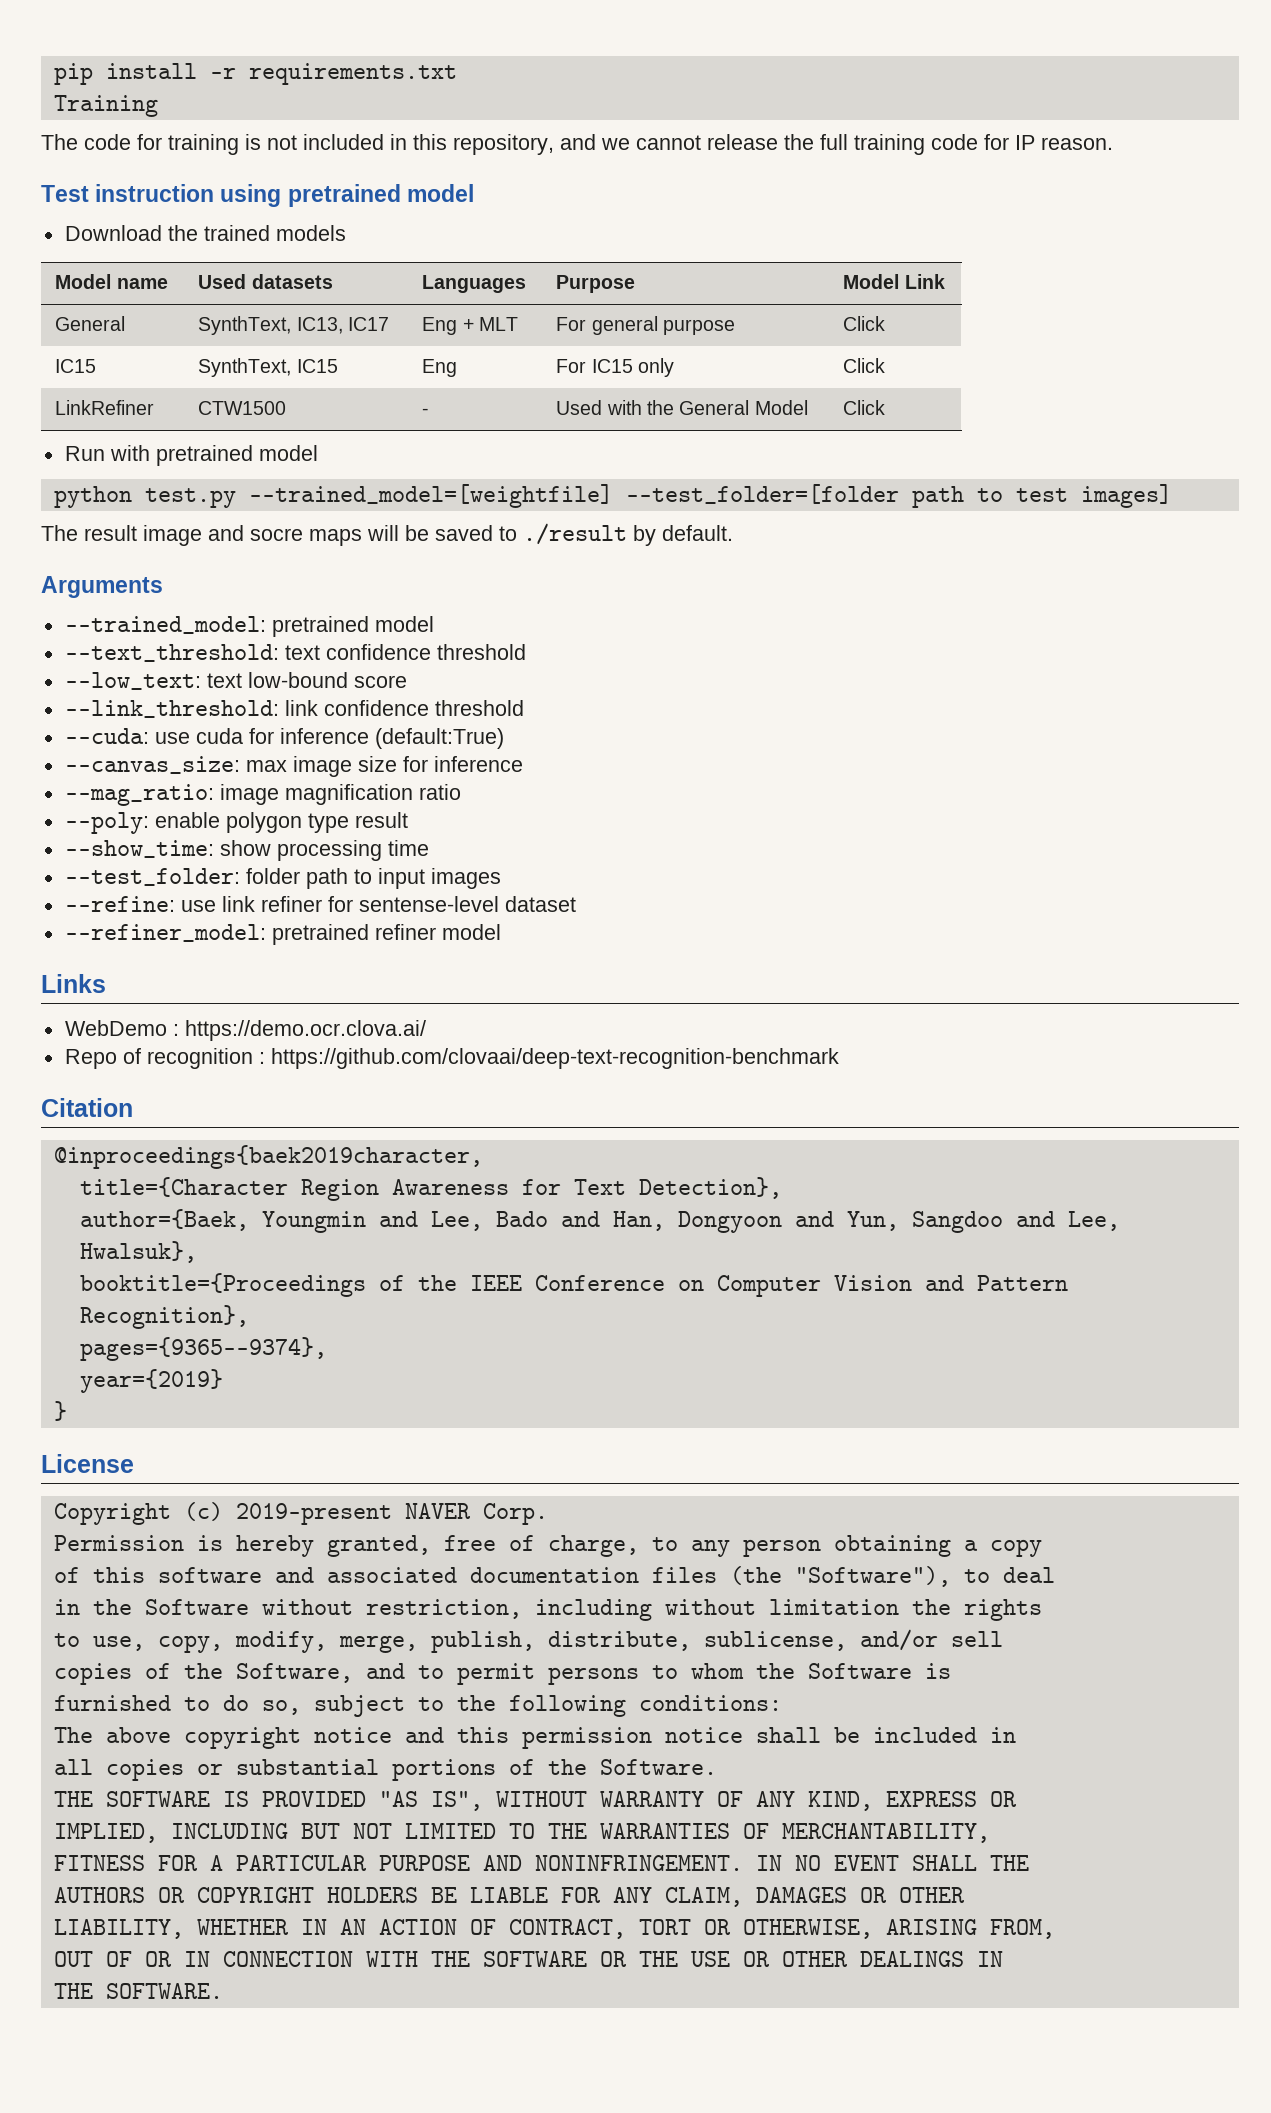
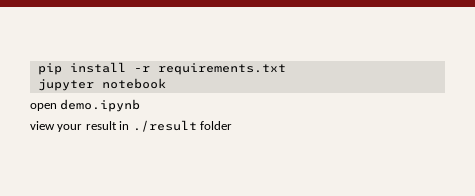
[53,95,158,117] [41,134,1113,155] [41,184,474,207] [64,225,346,241] [55,274,168,289] [198,274,333,289] [422,275,527,293] [556,275,636,293] [843,274,945,289] [55,316,126,331] [198,316,389,335] [422,317,518,335] [556,316,735,335] [843,316,886,331] [55,359,97,373] [198,358,338,377] [422,359,458,377] [556,358,674,377] [843,358,886,373] [55,400,155,415] [198,401,287,415] [422,408,430,415] [556,400,808,415] [843,400,886,415] [64,445,318,466] [53,484,1172,508] [41,523,733,546] [41,576,163,598] [64,616,434,637] [64,644,526,662] [64,672,407,690] [64,700,524,718] [64,728,504,749] [64,756,523,777] [64,784,461,806] [64,812,408,834] [64,840,429,861] [64,868,501,889] [64,896,576,912] [64,924,501,945] [41,974,106,993] [64,1020,426,1041] [64,1048,839,1069] [41,1098,133,1117] [53,1145,483,1169] [79,1177,782,1201] [79,1209,1120,1233] [79,1241,197,1263] [79,1273,1068,1297] [79,1305,249,1329] [79,1337,327,1361] [79,1369,223,1393] [53,1401,67,1421] [41,1454,134,1473] [53,1502,548,1525] [53,1535,1042,1557] [53,1566,1055,1587] [53,1599,1042,1621] [53,1629,1003,1653] [53,1663,951,1685] [53,1695,782,1717] [53,1727,1016,1749] [53,1759,717,1781] [53,1791,1017,1811] [53,1823,990,1843] [53,1855,1029,1871] [53,1887,965,1907] [53,1919,1055,1939] [53,1951,1003,1967] [53,1983,223,1999] Training // The code for training is not included in this repository, and we cannot release the full training code for IP reason. // Test instruction using pretrained model // Download the trained models // Model name | Used datasets | Languages | Purpose | Model Link // General | SynthText, IC13, IC17 | Eng + MLT | For general purpose | Click // IC15 | SynthText, IC15 | Eng | For IC15 only | Click // LinkRefiner | CTW1500 | - | Used with the General Model | Click // Run with pretrained model // python test.py --trained_model=[weightfile] --test_folder=[folder path to test images] // The result image and socre maps will be saved to ./result by default. // Arguments // --trained_model: pretrained model // --text_threshold: text confidence threshold // --low_text: text low-bound score // --link_threshold: link confidence threshold // --cuda: use cuda for inference (default:True) // --canvas_size: max image size for inference // --mag_ratio: image magnification ratio // --poly: enable polygon type result // --show_time: show processing time // --test_folder: folder path to input images // --refine: use link refiner for sentense-level dataset // --refiner_model: pretrained refiner model // Links // WebDemo : https://demo.ocr.clova.ai/ // Repo of recognition : https://github.com/clovaai/deep-text-recognition-benchmark // Citation // @inproceedings{baek2019character, // title={Character Region Awareness for Text Detection}, // author={Baek, Youngmin and Lee, Bado and Han, Dongyoon and Yun, Sangdoo and Lee, Hwalsuk}, // booktitle={Proceedings of the IEEE Conference on Computer Vision and Pattern Recognition}, // pages={9365--9374}, // year={2019} // } // License // Copyright (c) 2019-present NAVER Corp. // Permission is hereby granted, free of charge, to any person obtaining a copy // of this software and associated documentation files (the "Software"), to deal // in the Software without restriction, including without limitation the rights // to use, copy, modify, merge, publish, distribute, sublicense, and/or sell // copies of the Software, and to permit persons to whom the Software is // furnished to do so, subject to the following conditions: // The above copyright notice and this permission notice shall be included in // all copies or substantial portions of the Software. // THE SOFTWARE IS PROVIDED "AS IS", WITHOUT WARRANTY OF ANY KIND, EXPRESS OR // IMPLIED, INCLUDING BUT NOT LIMITED TO THE WARRANTIES OF MERCHANTABILITY, // FITNESS FOR A PARTICULAR PURPOSE AND NONINFRINGEMENT. IN NO EVENT SHALL THE // AUTHORS OR COPYRIGHT HOLDERS BE LIABLE FOR ANY CLAIM, DAMAGES OR OTHER // LIABILITY, WHETHER IN AN ACTION OF CONTRACT, TORT OR OTHERWISE, ARISING FROM, // OUT OF OR IN CONNECTION WITH THE SOFTWARE OR THE USE OR OTHER DEALINGS IN // THE SOFTWARE. -> [37,78,166,91] [30,99,141,112] [30,120,232,132] jupyter notebook // open demo.ipynb // view your result in ./result folder

